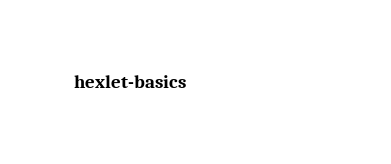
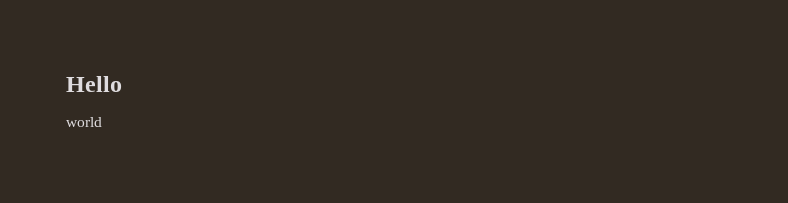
[74,75,186,88] hexlet-basics -> [66,76,122,92] [66,117,102,127] Hello // world

